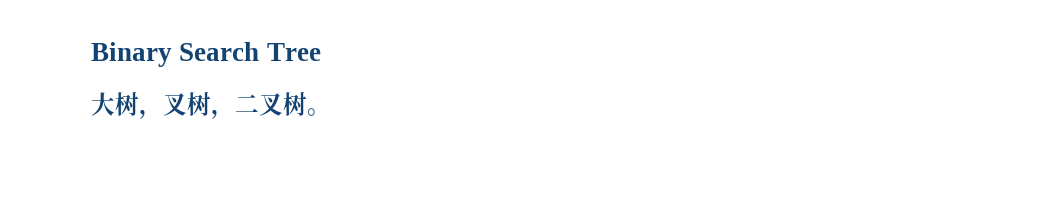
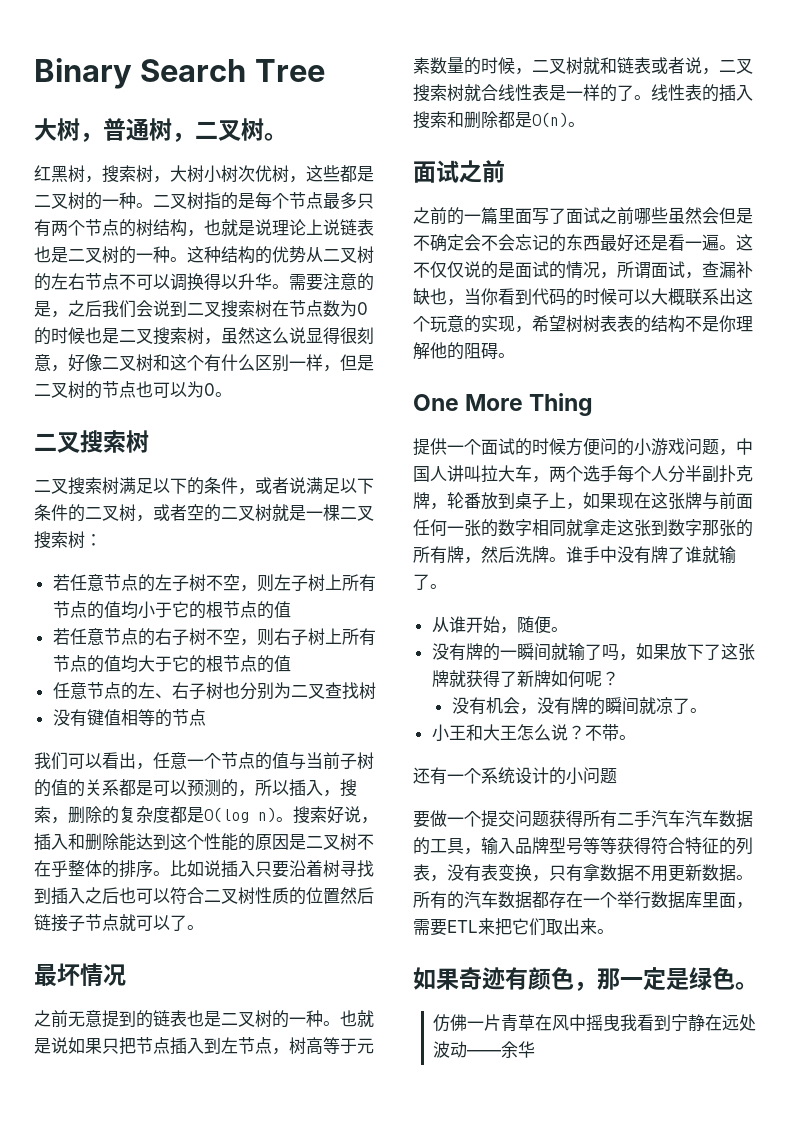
[163,93,187,116] 叉 -> [103,118,149,141] 普通
(331, 112) none -> [34,165,374,183] [34,192,374,210] [34,219,374,237] [34,246,374,264] [34,273,374,291] [34,300,368,318] [34,327,374,345] [34,354,374,372] [34,381,232,399] [34,430,149,453] [34,477,374,495] [34,504,374,522] [34,531,102,549] [52,574,376,592] [52,601,291,619] [52,628,376,646] [52,655,291,673] [52,682,376,700] [52,709,206,727] [34,752,374,770] [34,779,357,797] [34,806,378,824] [34,833,374,851] [34,860,374,878] [34,887,374,905] [34,914,204,932] [34,963,126,987] [34,1010,374,1028] [34,1037,374,1055] [413,57,753,75] [413,84,753,102] [413,111,585,129] [413,160,505,183] [413,207,753,225] [413,234,753,252] [413,261,753,279] [413,288,753,306] [413,315,753,333] [413,342,515,360] [413,393,594,416] [413,438,753,456] [413,465,753,483] [413,492,753,510] [413,519,753,537] [413,546,736,564] [413,574,447,590] [431,616,568,634] [431,643,755,661] [431,670,619,688] [451,697,707,715] [431,724,636,742] [413,767,617,785] [413,810,753,828] [413,837,753,855] [413,864,753,882] [413,891,753,909] [413,918,614,936] [413,967,758,991] [432,1014,756,1032] [432,1041,535,1059] // 红黑树，搜索树，大树小树次优树，这些都是二叉树的一种。二叉树指的是每个节点最多只有两个节点的树结构，也就是说理论上说链表也是二叉树的一种。这种结构的优势从二叉树的左右节点不可以调换得以升华。需要注意的是，之后我们会说到二叉搜索树在节点数为0的时候也是二叉搜索树，虽然这么说显得很刻意，好像二叉树和这个有什么区别一样，但是二叉树的节点也可以为0。 // 二叉搜索树 // 二叉搜索树满足以下的条件，或者说满足以下条件的二叉树，或者空的二叉树就是一棵二叉搜索树： // 若任意节点的左子树不空，则左子树上所有节点的值均小于它的根节点的值 // 若任意节点的右子树不空，则右子树上所有节点的值均大于它的根节点的值 // 任意节点的左、右子树也分别为二叉查找树 // 没有键值相等的节点 // 我们可以看出，任意一个节点的值与当前子树的值的关系都是可以预测的，所以插入，搜索，删除的复杂度都是O(log n)。搜索好说，插入和删除能达到这个性能的原因是二叉树不在乎整体的排序。比如说插入只要沿着树寻找到插入之后也可以符合二叉树性质的位置然后链接子节点就可以了。 // 最坏情况 // 之前无意提到的链表也是二叉树的一种。也就是说如果只把节点插入到左节点，树高等于元素数量的时候，二叉树就和链表或者说，二叉搜索树就合线性表是一样的了。线性表的插入搜索和删除都是O(n)。 // 面试之前 // 之前的一篇里面写了面试之前哪些虽然会但是不确定会不会忘记的东西最好还是看一遍。这不仅仅说的是面试的情况，所谓面试，查漏补缺也，当你看到代码的时候可以大概联系出这个玩意的实现，希望树树表表的结构不是你理解他的阻碍。 // One More Thing // 提供一个面试的时候方便问的小游戏问题，中国人讲叫拉大车，两个选手每个人分半副扑克牌，轮番放到桌子上，如果现在这张牌与前面任何一张的数字相同就拿走这张到数字那张的所有牌，然后洗牌。谁手中没有牌了谁就输了。 // 从谁开始，随便。 // 没有牌的一瞬间就输了吗，如果放下了这张牌就获得了新牌如何呢？ // 没有机会，没有牌的瞬间就凉了。 // 小王和大王怎么说？不带。 // 还有一个系统设计的小问题 // 要做一个提交问题获得所有二手汽车汽车数据的工具，输入品牌型号等等获得符合特征的列表，没有表变换，只有拿数据不用更新数据。所有的汽车数据都存在一个举行数据库里面，需要ETL来把它们取出来。 // 如果奇迹有颜色，那一定是绿色。 // 仿佛一片青草在风中摇曳我看到宁静在远处波动——余华

